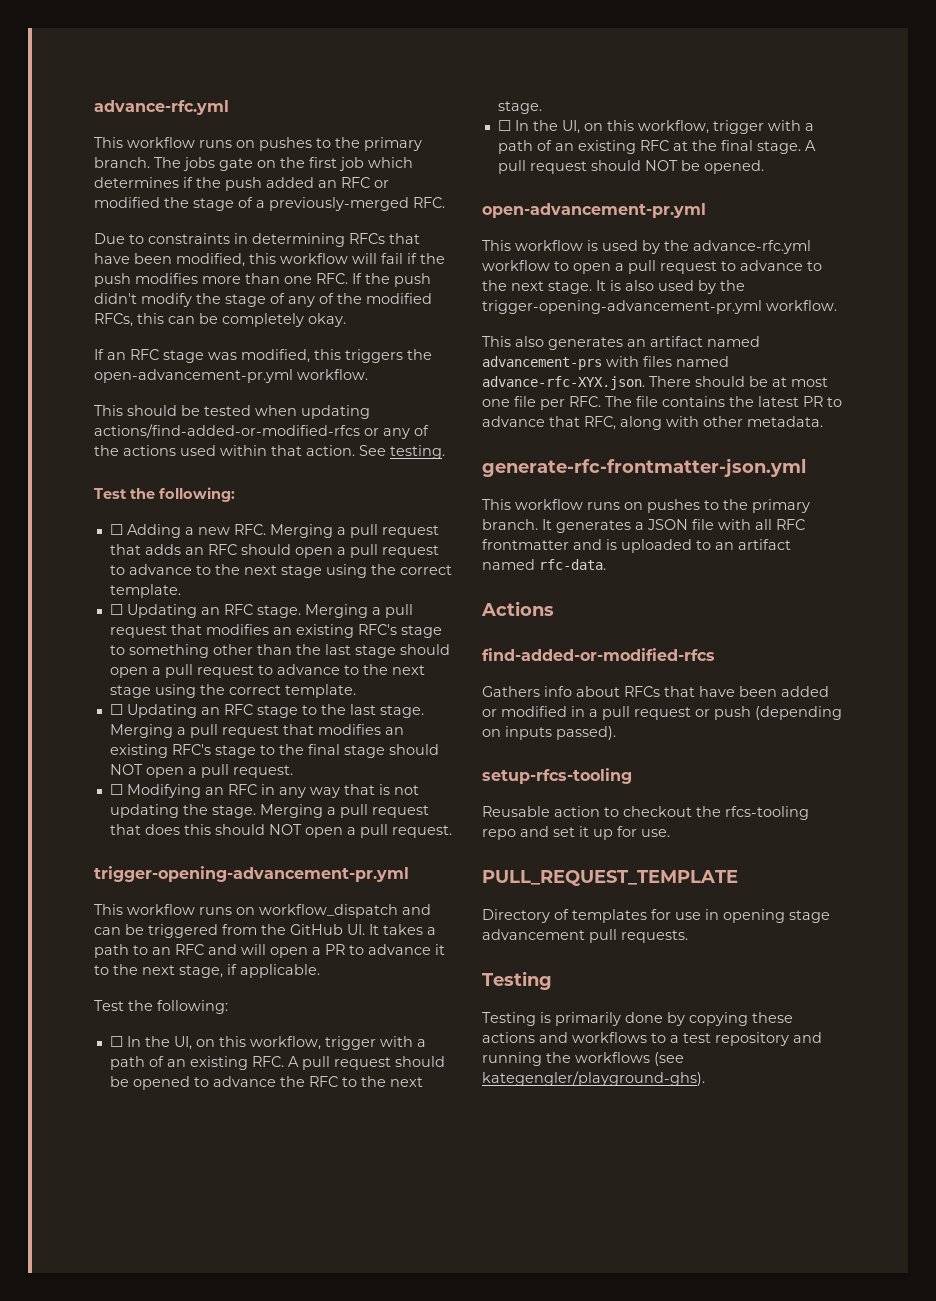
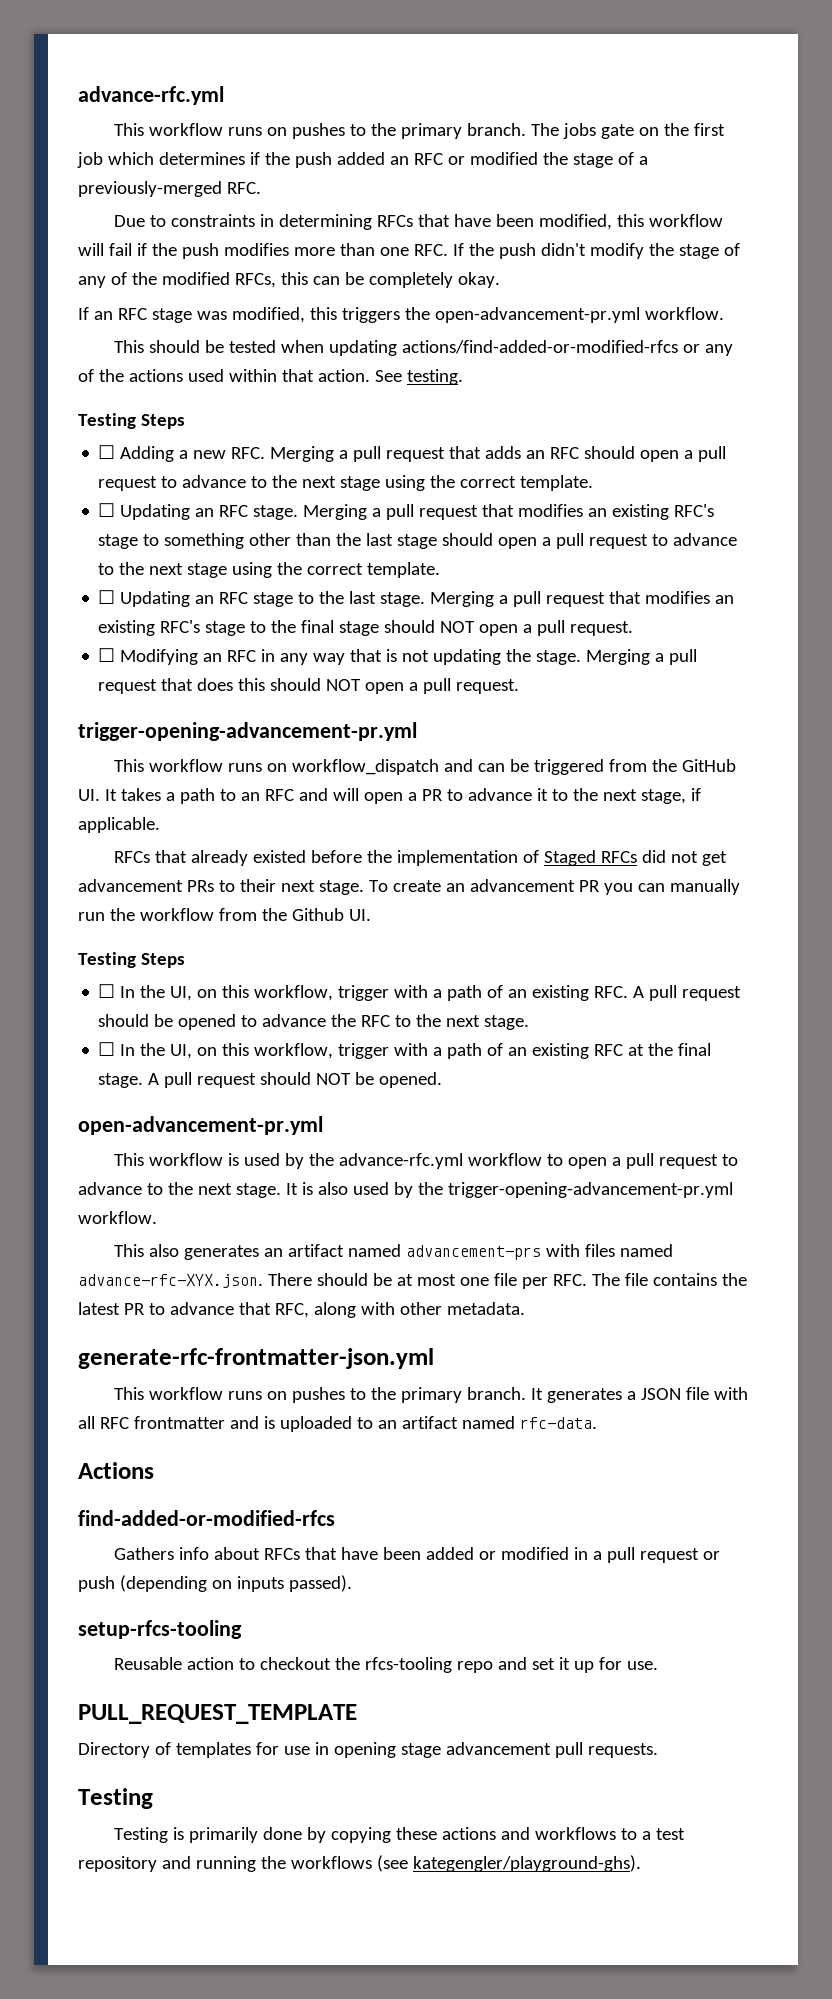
[94,487,235,502] Test the following: -> [78,413,185,429] Testing Steps
[94,1000,228,1014] Test the following: -> [114,850,728,866] [78,879,740,895] [78,908,371,921] [78,952,185,968] RFCs that already existed before the implementation of Staged RFCs did not get advancement PRs to their next stage. To create an advancement PR you can manually run the workflow from the Github UI. // Testing Steps

